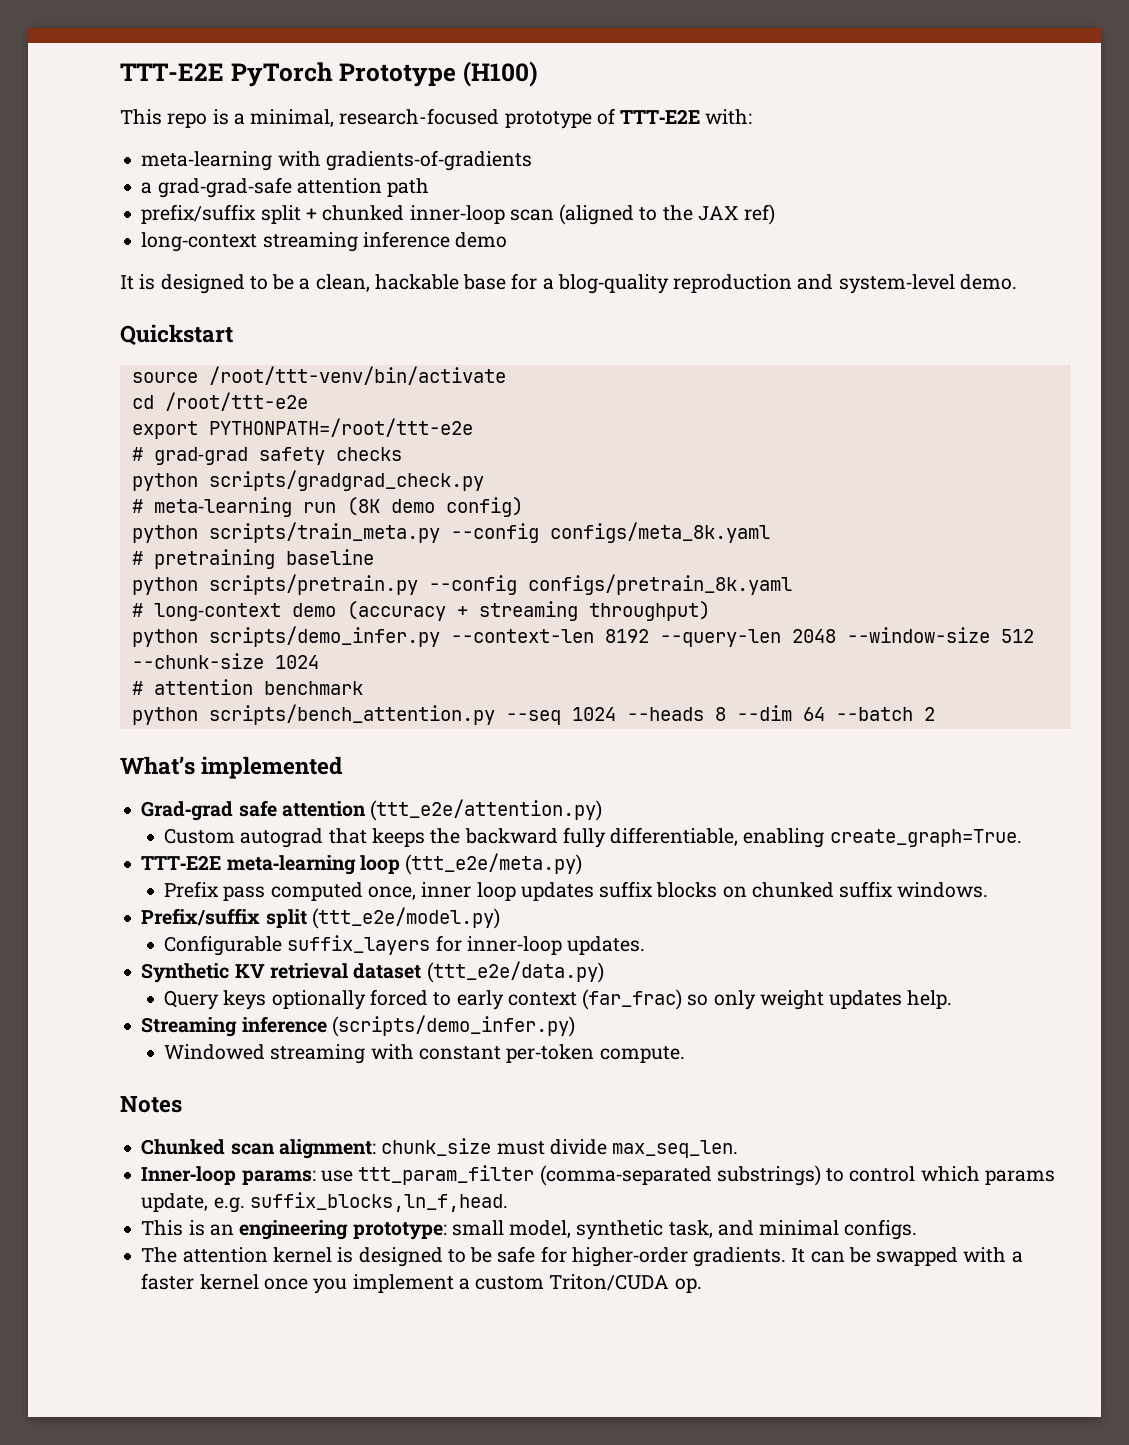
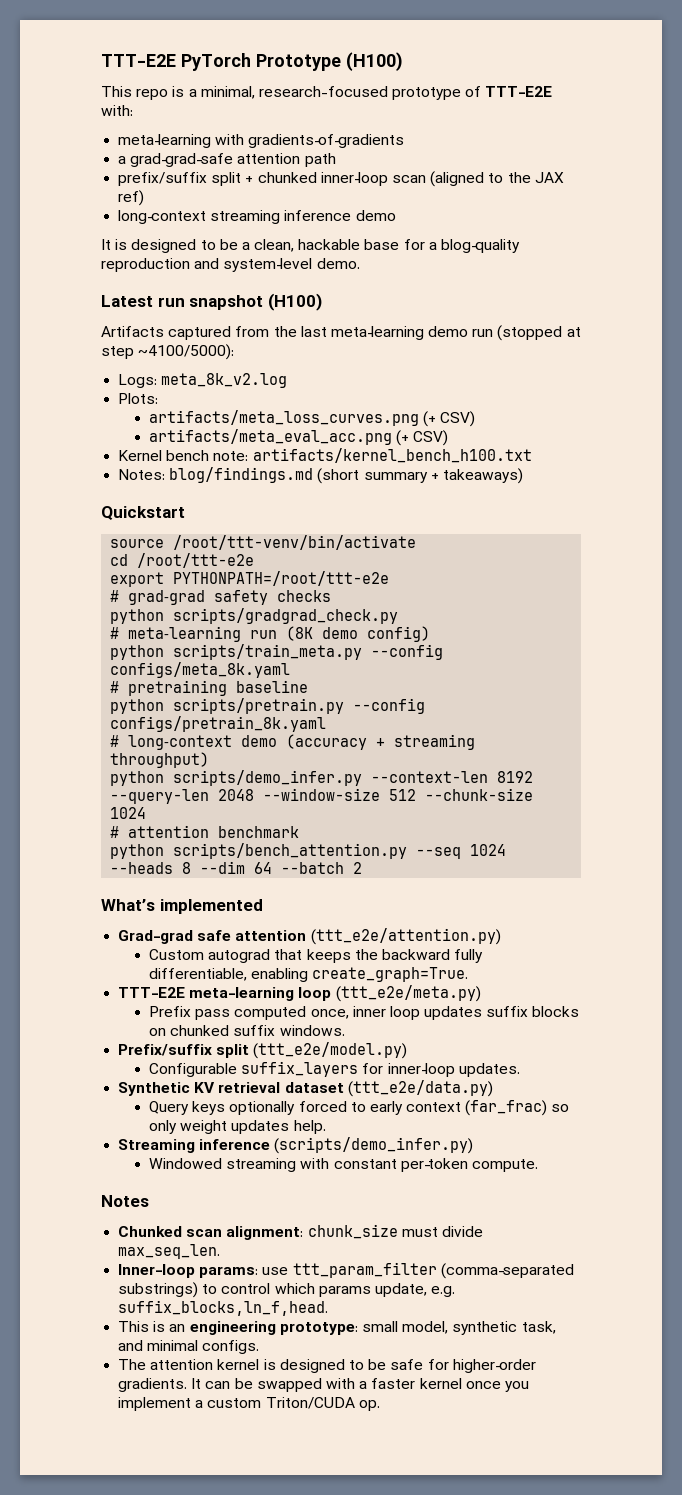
(1017, 282) none -> [101,293,322,311] [101,325,581,341] [101,344,235,360] [118,373,288,388] [118,393,159,404] [148,410,476,427] [148,429,449,446] [118,448,532,463] [118,467,523,484] // Latest run snapshot (H100) // Artifacts captured from the last meta‑learning demo run (stopped at step ~4100/5000): // Logs: meta_8k_v2.log // Plots: // artifacts/meta_loss_curves.png (+ CSV) // artifacts/meta_eval_acc.png (+ CSV) // Kernel bench note: artifacts/kernel_bench_h100.txt // Notes: blog/findings.md (short summary + takeaways)

